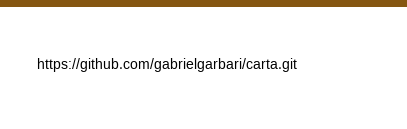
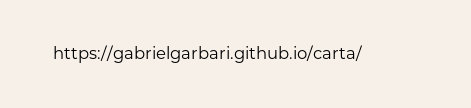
[37,58,297,72] https://github.com/gabrielgarbari/carta.git -> [53,45,363,63] https://gabrielgarbari.github.io/carta/

